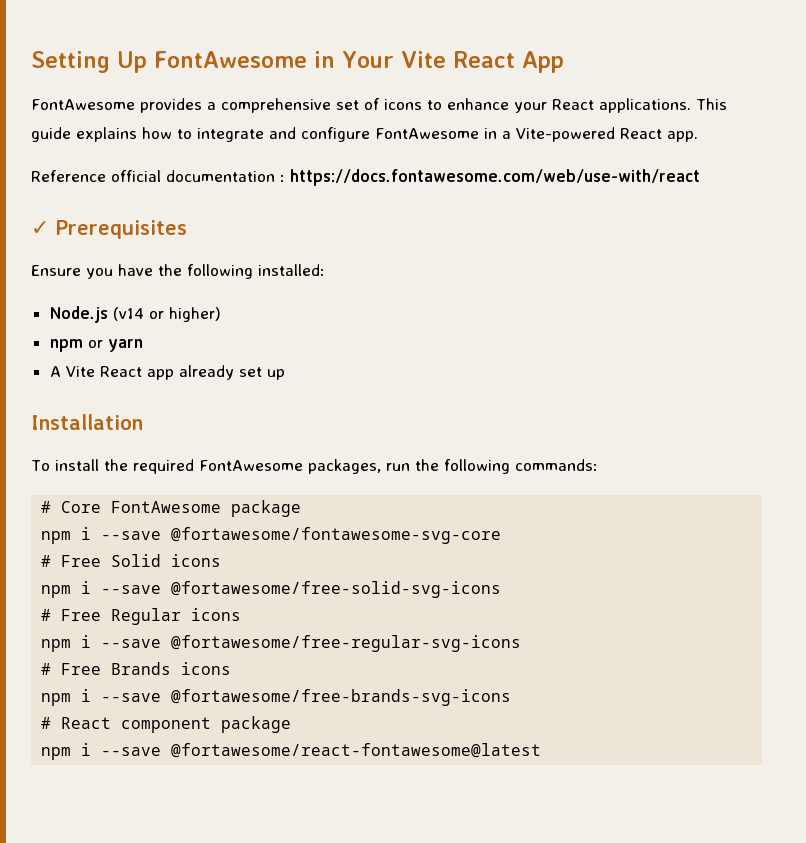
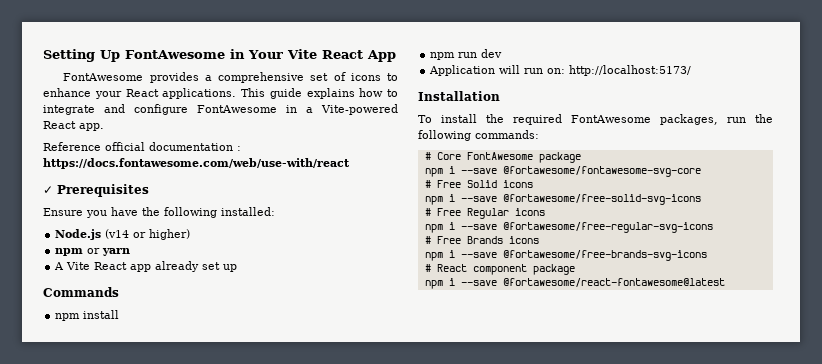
(285, 374) none -> [43,287,119,297] [55,310,120,321] [430,49,503,60] [429,65,692,76] // Commands // npm install // npm run dev // Application will run on: http://localhost:5173/

